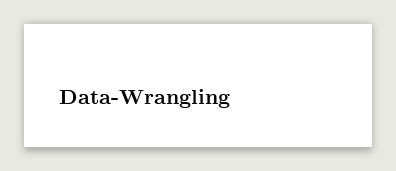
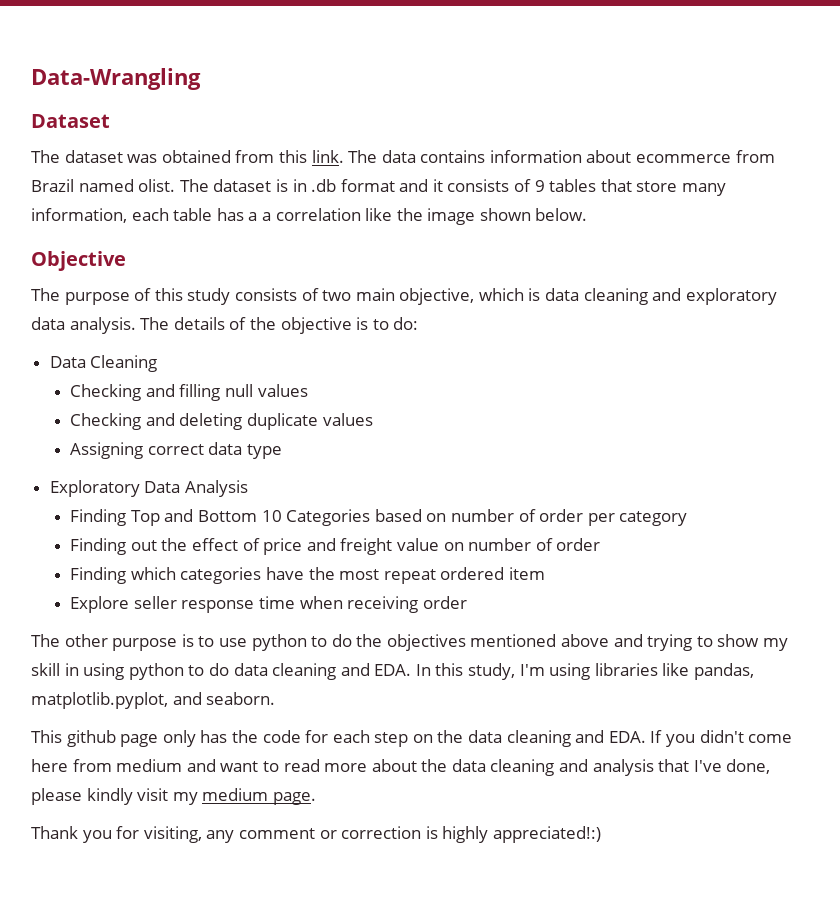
(230, 98) none -> [31,114,110,128] [31,150,775,163] [31,179,727,196] [31,208,588,225] [31,251,126,271] [31,288,777,305] [31,317,419,334] [49,355,158,372] [70,384,308,401] [70,413,373,430] [70,442,283,459] [49,480,248,497] [70,509,688,526] [70,538,601,555] [70,567,546,584] [70,596,467,613] [31,634,789,651] [31,663,755,680] [31,692,276,709] [31,730,793,747] [31,759,771,776] [31,788,316,805] [31,826,601,843] // Dataset // The dataset was obtained from this link. The data contains information about ecommerce from Brazil named olist. The dataset is in .db format and it consists of 9 tables that store many information, each table has a a correlation like the image shown below. // Objective // The purpose of this study consists of two main objective, which is data cleaning and exploratory data analysis. The details of the objective is to do: // Data Cleaning // Checking and filling null values // Checking and deleting duplicate values // Assigning correct data type // Exploratory Data Analysis // Finding Top and Bottom 10 Categories based on number of order per category // Finding out the effect of price and freight value on number of order // Finding which categories have the most repeat ordered item // Explore seller response time when receiving order // The other purpose is to use python to do the objectives mentioned above and trying to show my skill in using python to do data cleaning and EDA. In this study, I'm using libraries like pandas, matplotlib.pyplot, and seaborn. // This github page only has the code for each step on the data cleaning and EDA. If you didn't come here from medium and want to read more about the data cleaning and analysis that I've done, please kindly visit my medium page. // Thank you for visiting, any comment or correction is highly appreciated!:)

